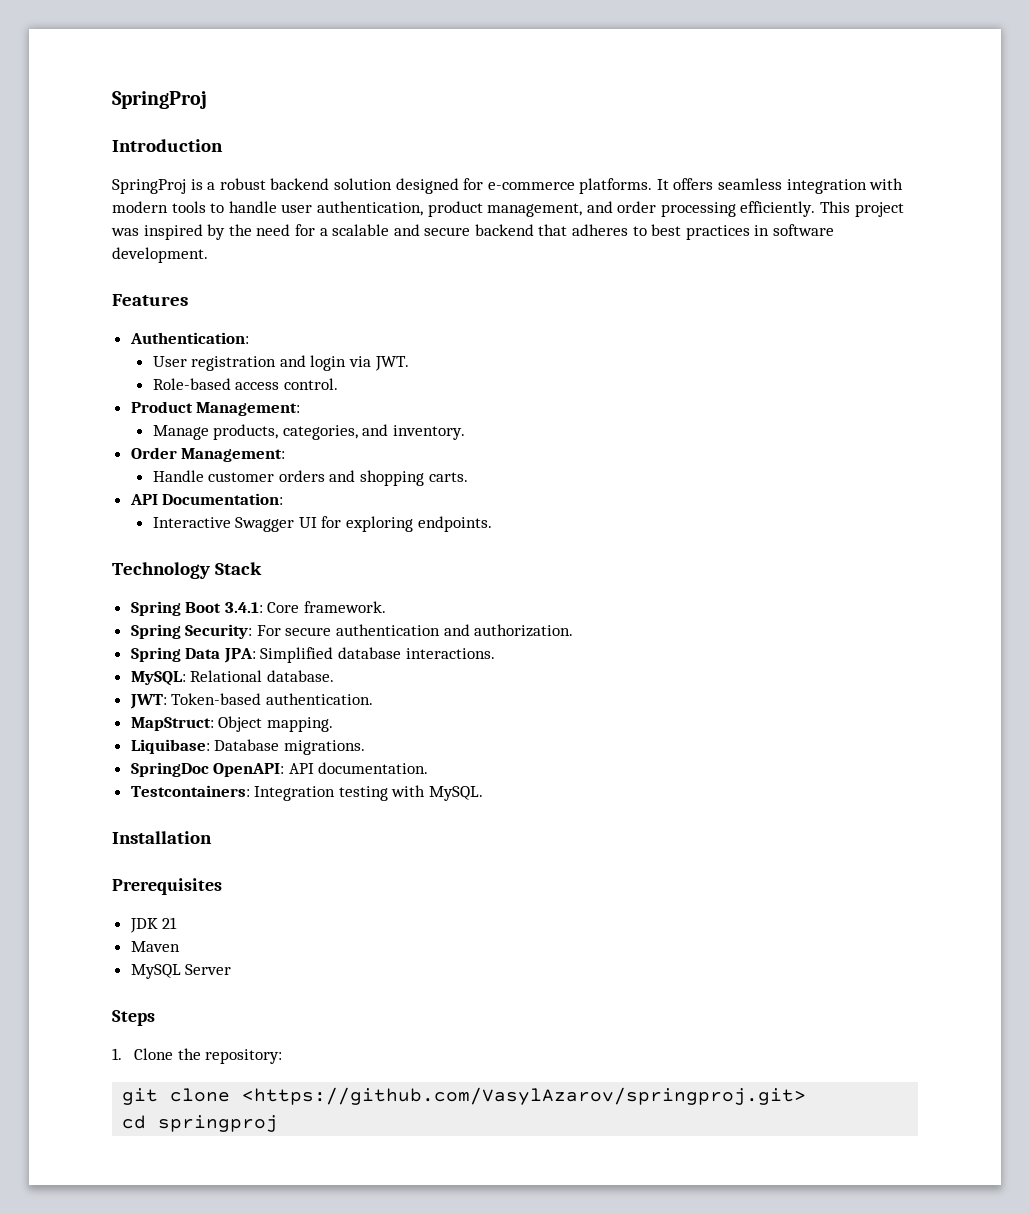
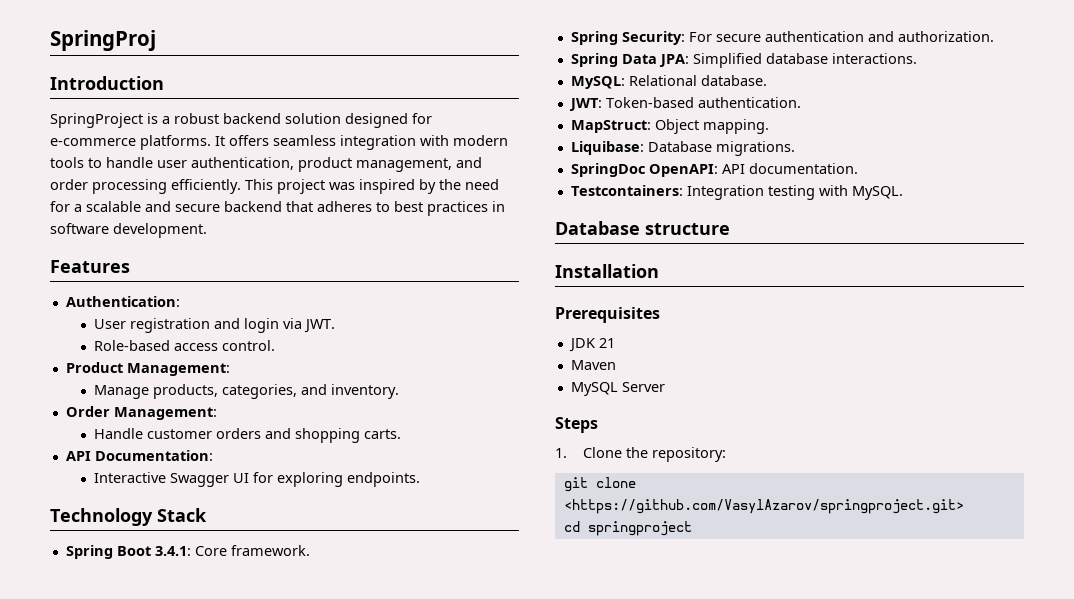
[112,179,186,194] SpringProj -> [50,113,143,128] SpringProject
(484, 793) none -> [555,221,730,235] // Database structure
[242,1087,807,1105] <https://github.com/VasylAzarov/springproj.git> -> [563,499,964,514] <https://github.com/VasylAzarov/springproject.git>
[158,1115,279,1132] springproj -> [587,521,692,536] springproject

